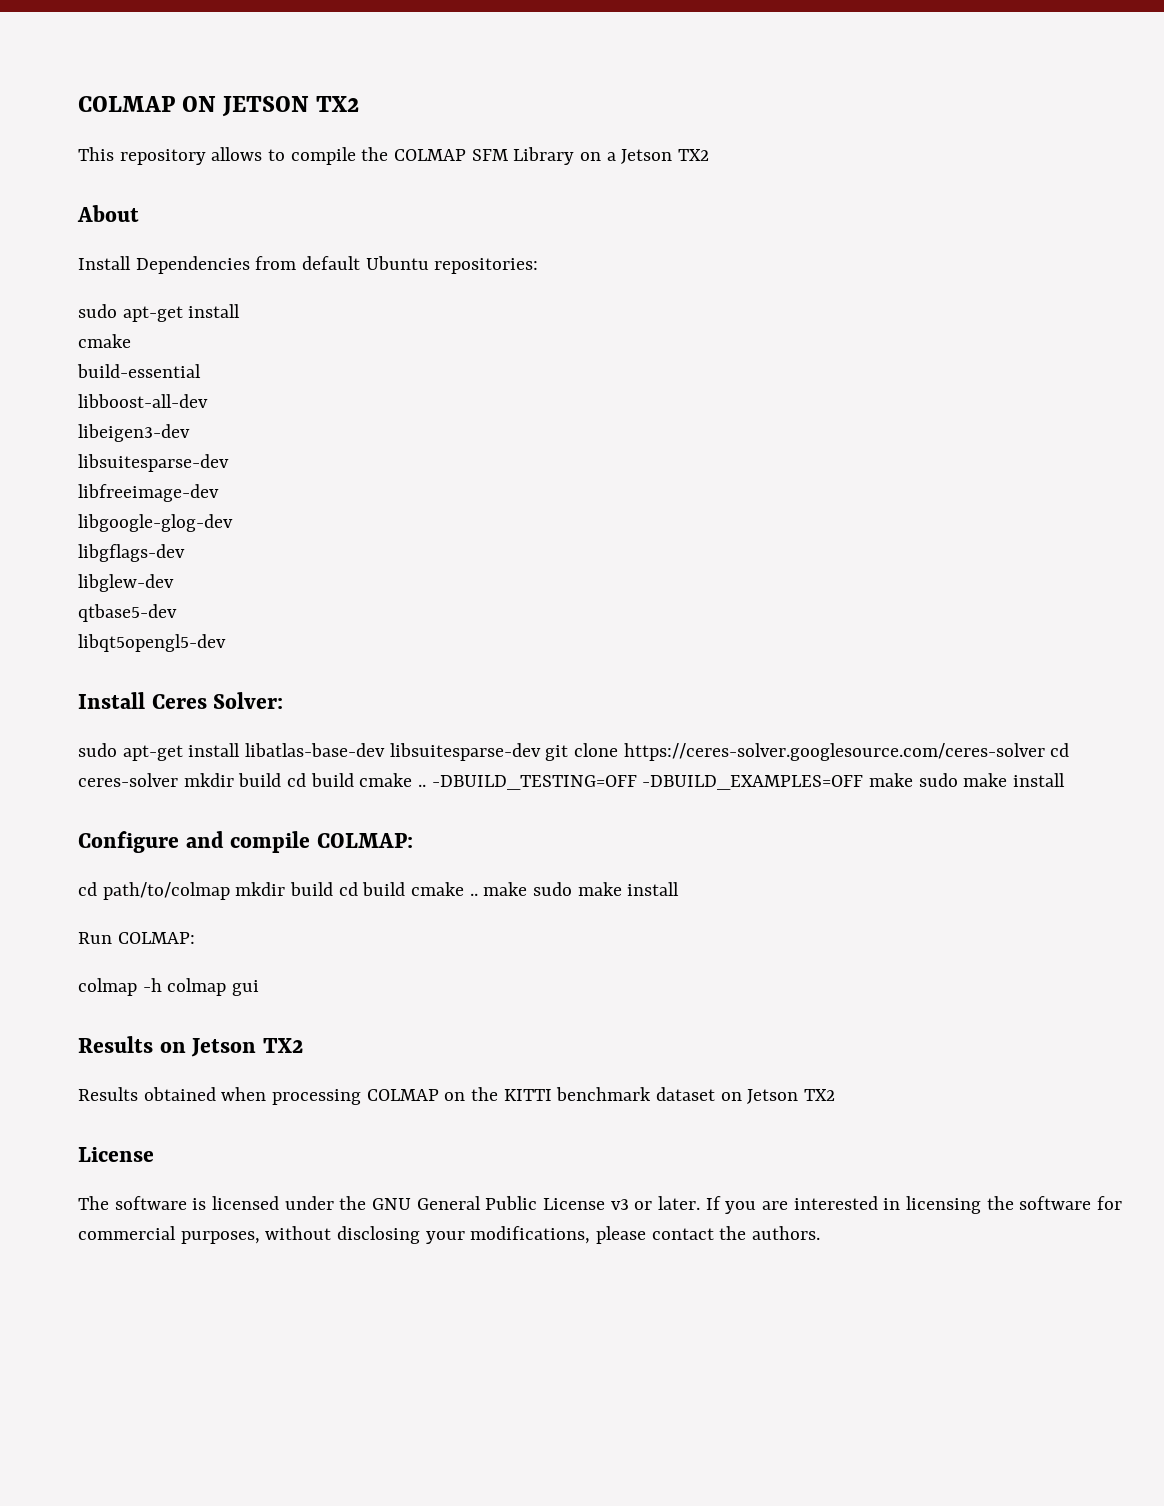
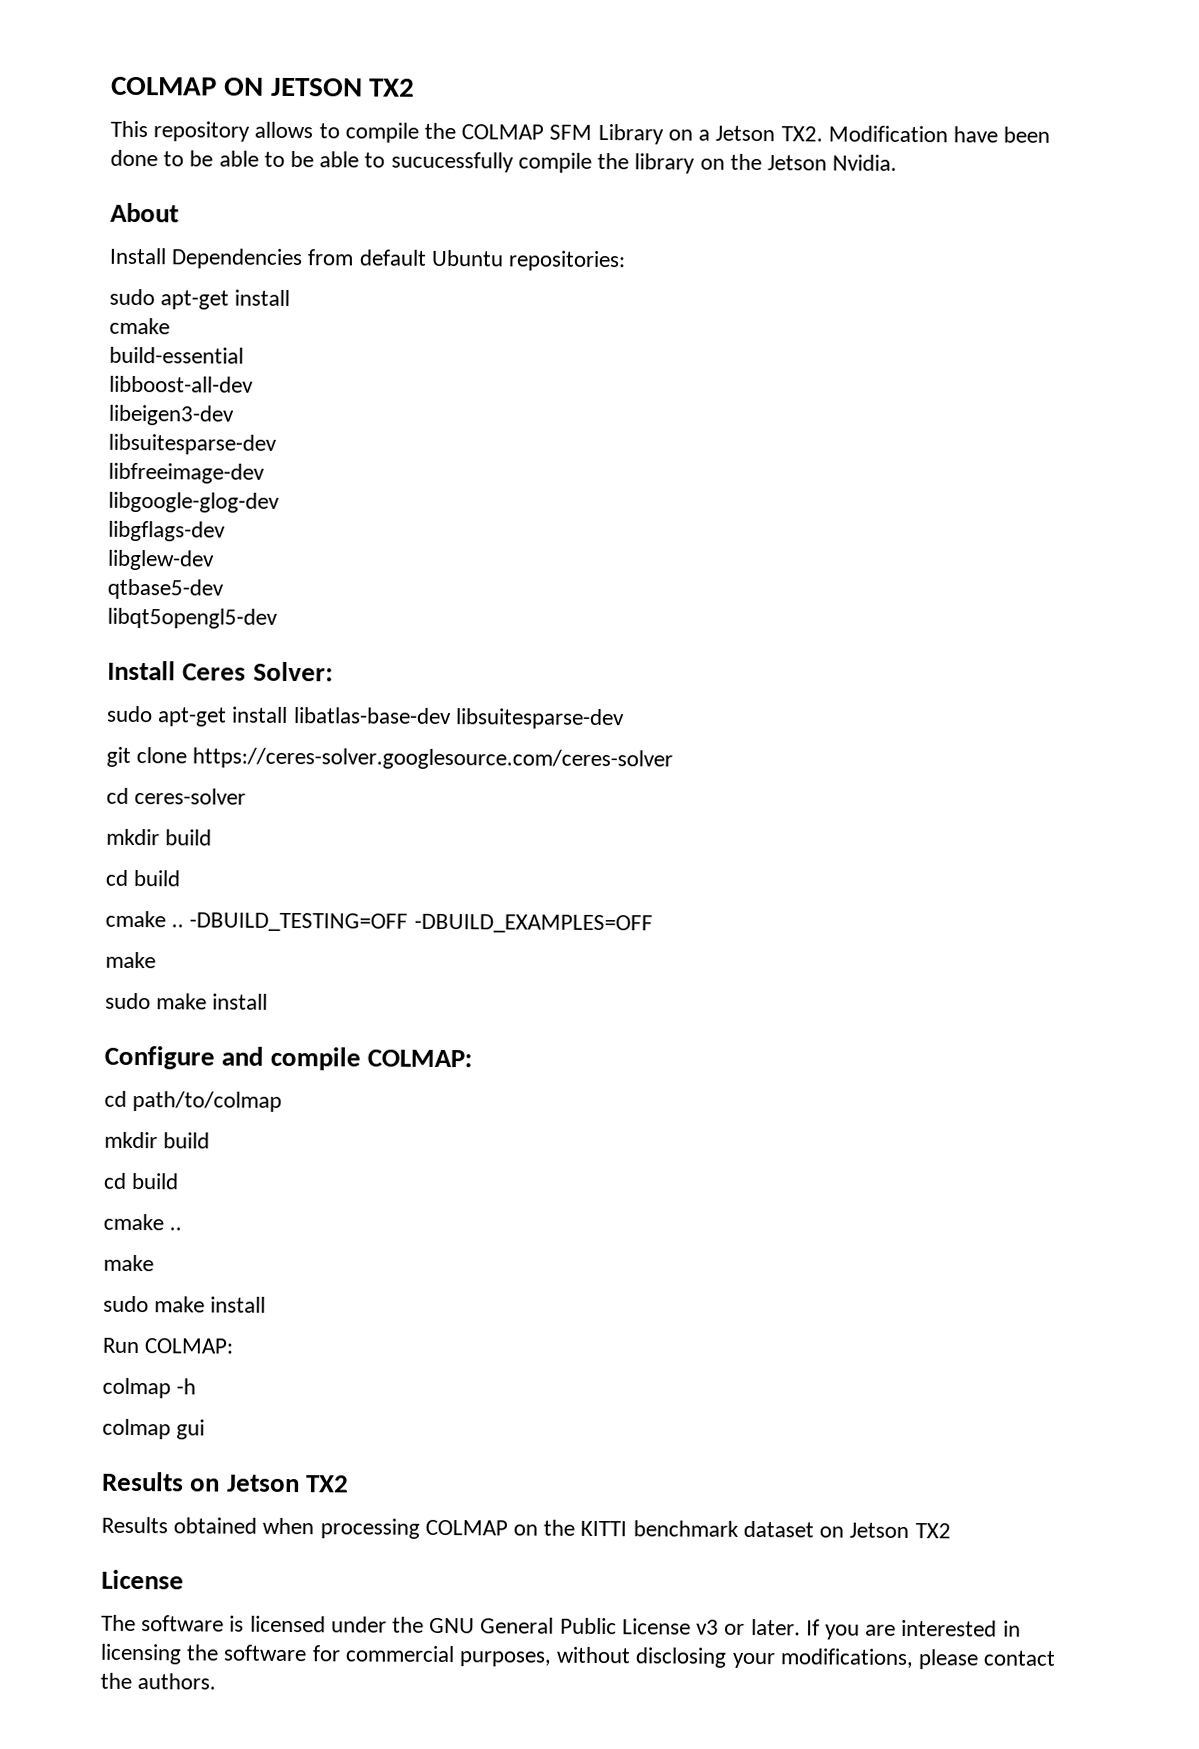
[678,149,710,161] TX2 -> [780,125,1051,143] [110,149,898,174] TX2. Modification have been done to be able to be able to sucucessfully compile the library on the Jetson Nvidia.
(541, 752) none -> (625, 719) //
(1045, 752) none -> (674, 759) //
[183,773,354,787] mkdir build cd build -> [106,828,213,846] [105,869,182,887] // mkdir build // cd build //
[869,773,914,787] make -> [105,951,156,969] // make //
[235,882,528,896] mkdir build cd build cmake .. make -> [104,1131,211,1149] [103,1172,180,1190] [103,1213,183,1231] [103,1254,154,1272] // mkdir build // cd build // cmake .. // make //
(162, 985) none -> (197, 1386) //

